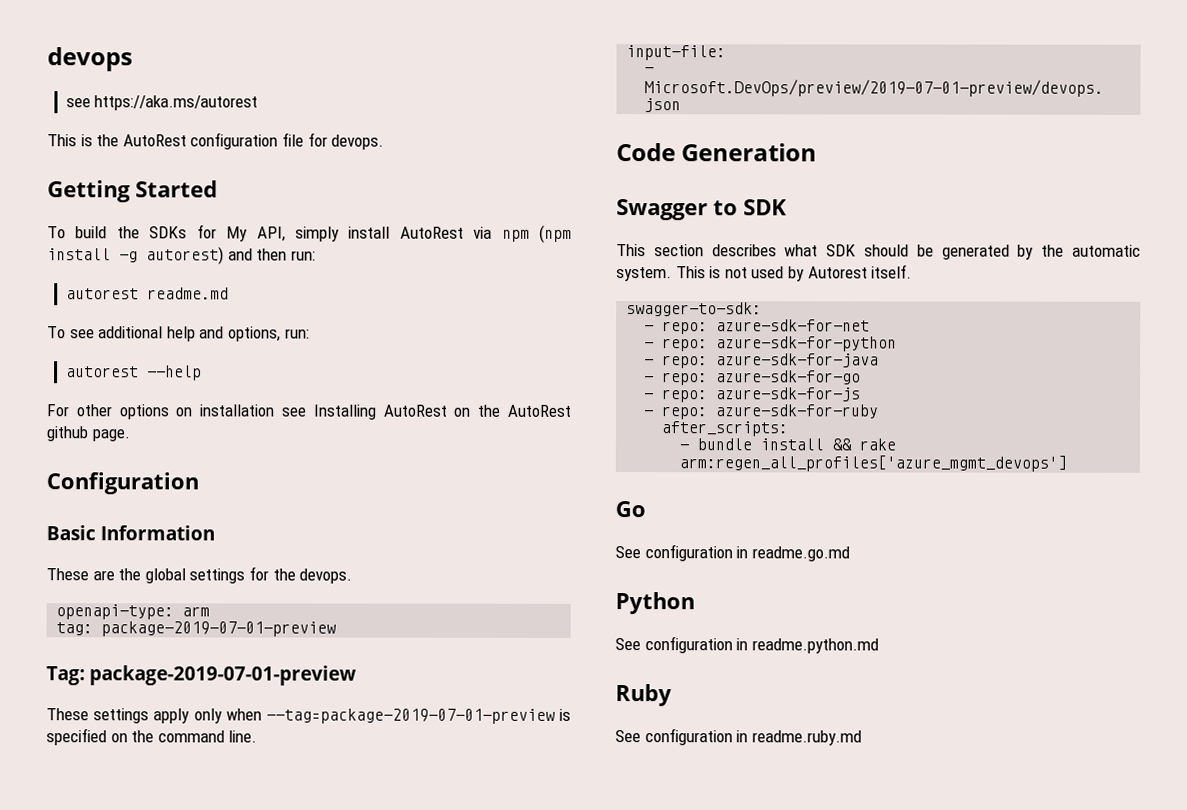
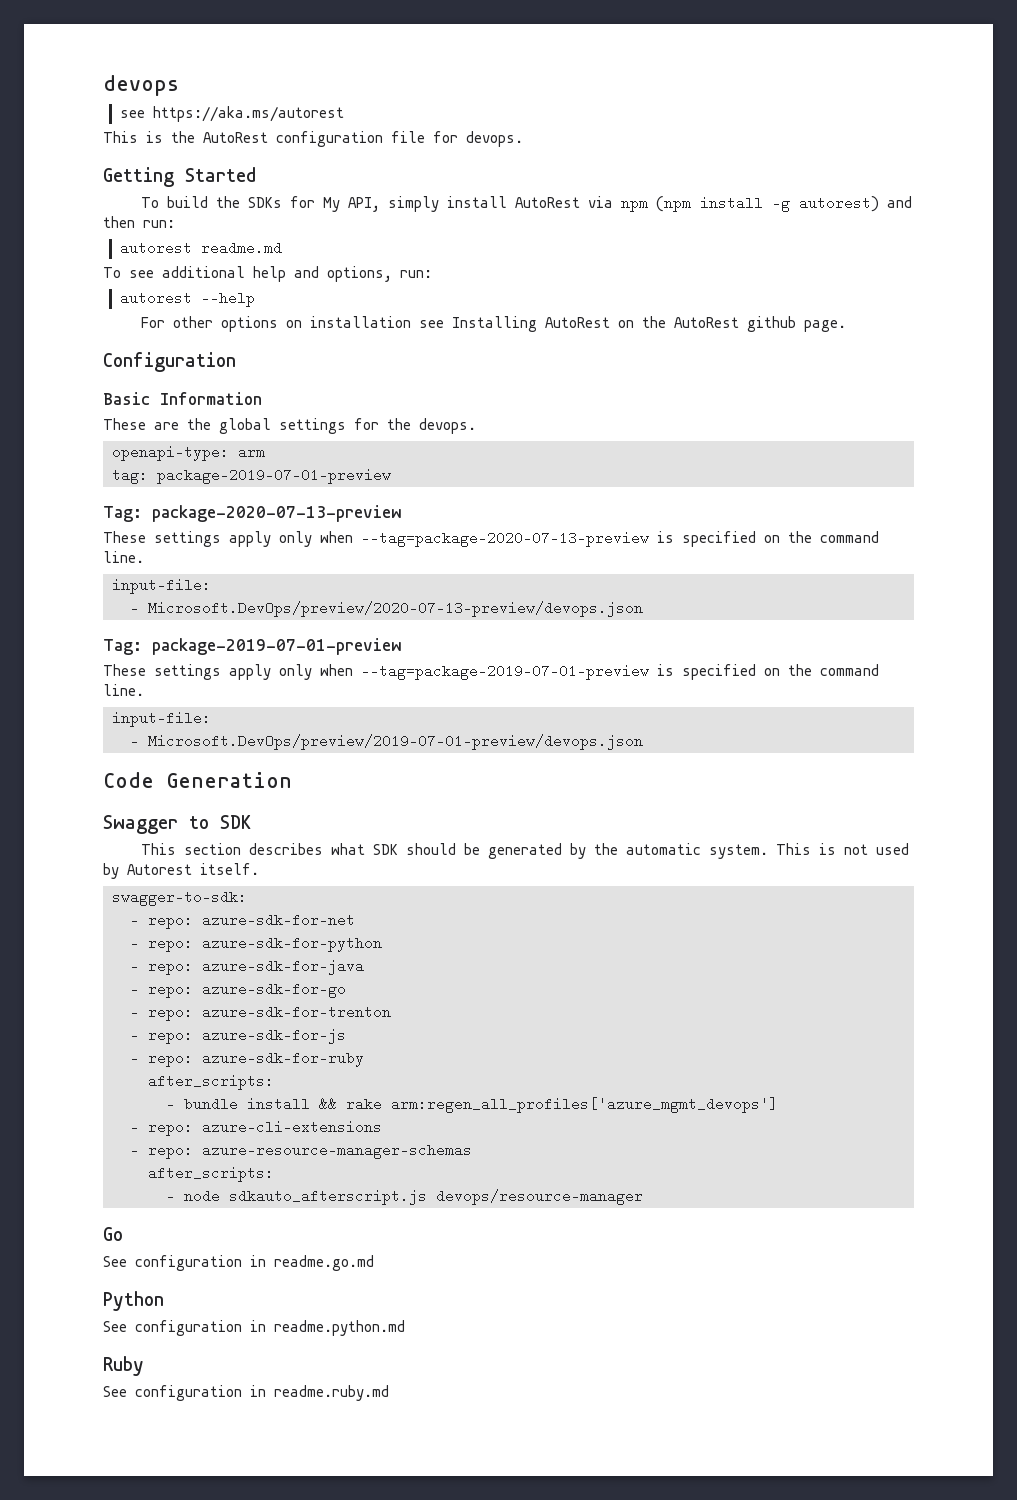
(337, 629) none -> [103,505,401,522] [103,531,879,547] [103,551,144,563] [112,578,211,594] [130,601,643,617] // Tag: package-2020-07-13-preview // These settings apply only when --tag=package-2020-07-13-preview is specified on the command line. // input-file: // - Microsoft.DevOps/preview/2020-07-13-preview/devops.json
(862, 377) none -> [130,1005,391,1021] // - repo: azure-sdk-for-trenton
(1068, 463) none -> [130,1120,382,1136] [130,1143,472,1159] [148,1166,274,1182] [166,1189,643,1205] // - repo: azure-cli-extensions // - repo: azure-resource-manager-schemas // after_scripts: // - node sdkauto_afterscript.js devops/resource-manager

